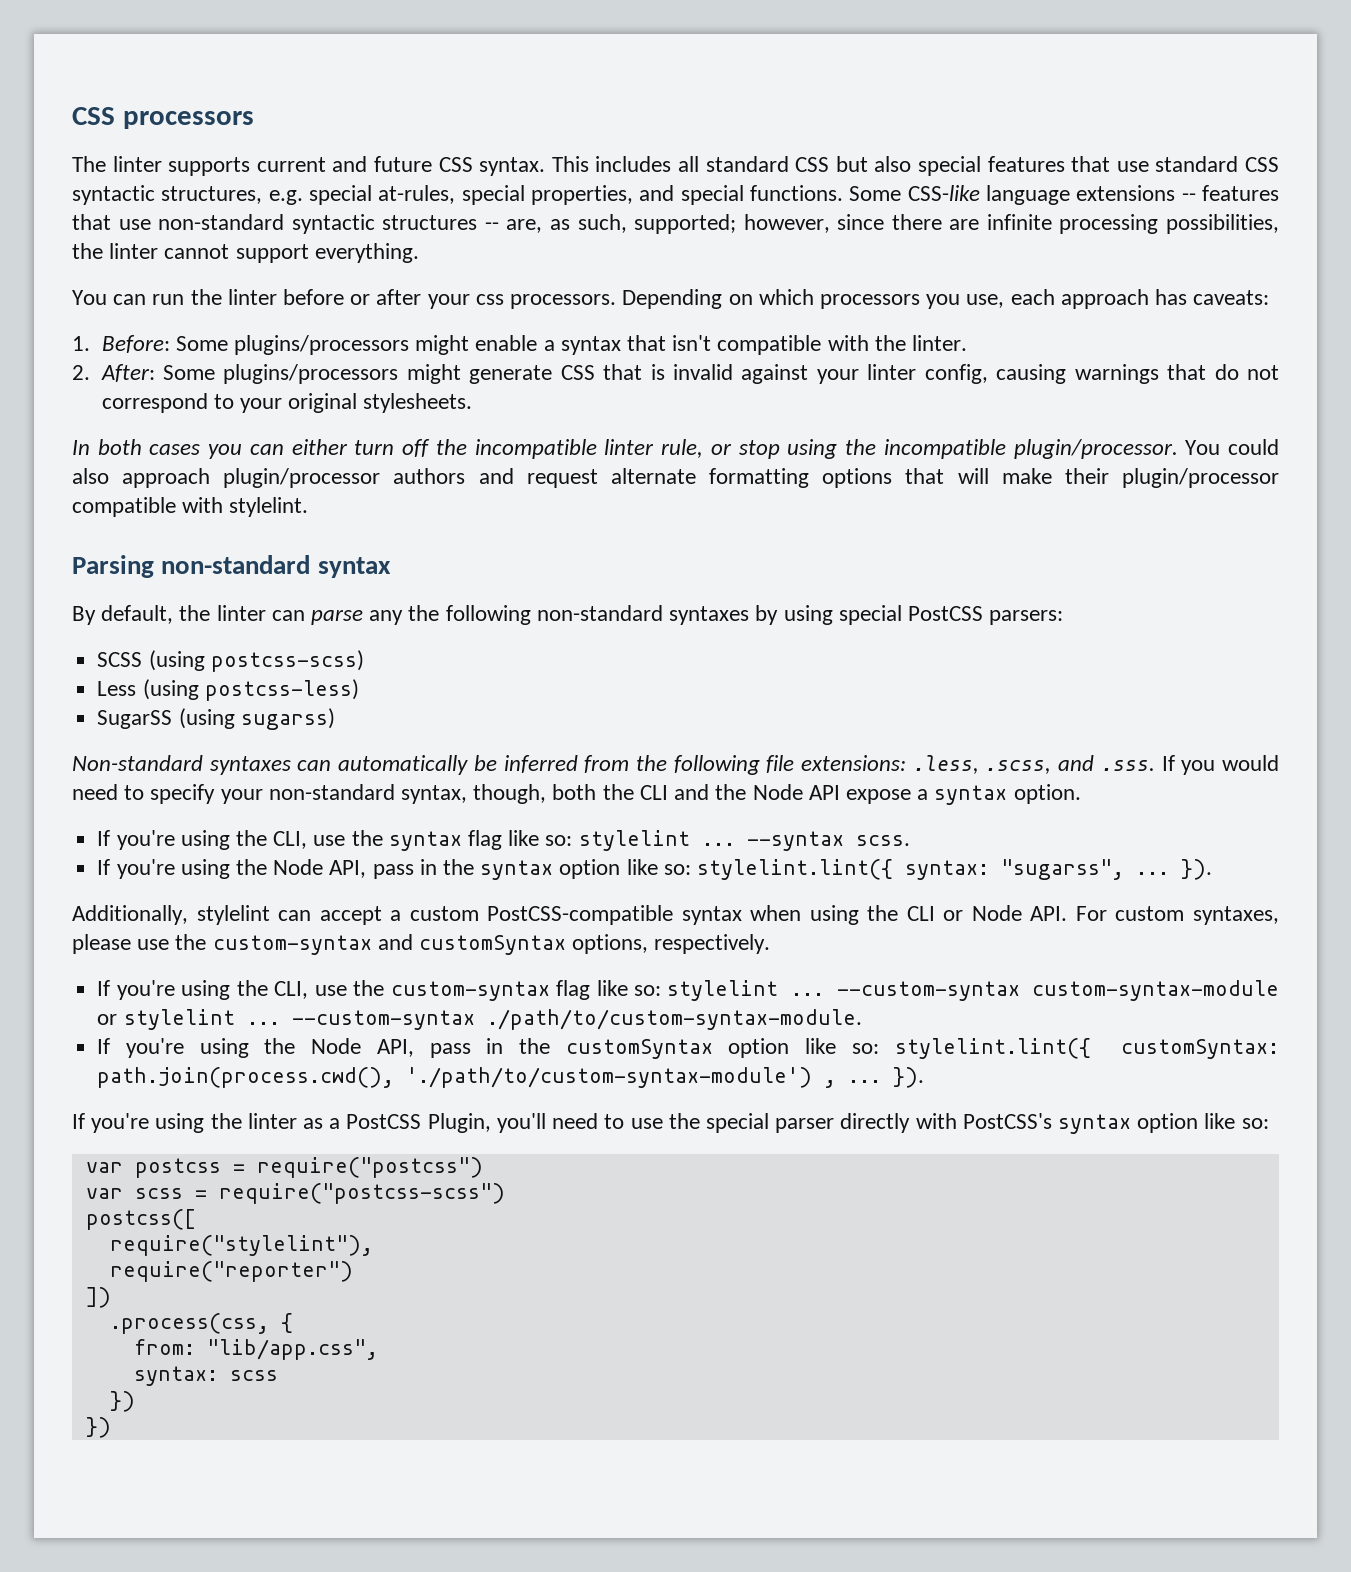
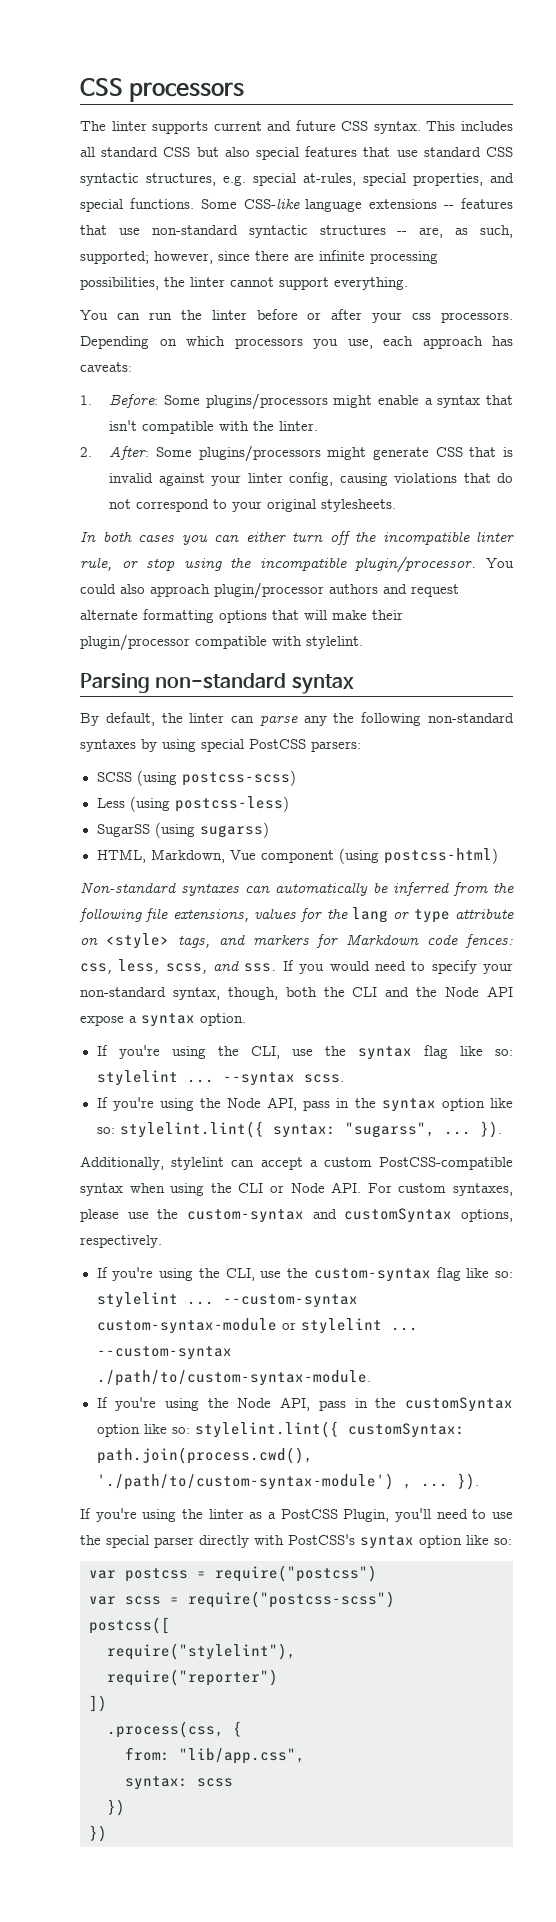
[1074,364,1159,384] warnings -> [394,473,458,483] violations
(335, 719) none -> [96,848,498,864] // HTML, Markdown, Vue component (using postcss-html)
[801,755,1155,774] extensions: .less, .scss, and .sss. -> [172,907,514,923] [80,933,513,949] [80,959,277,974] extensions, values for the lang or type attribute on <style> tags, and markers for Markdown code fences: css, less, scss, and sss.

